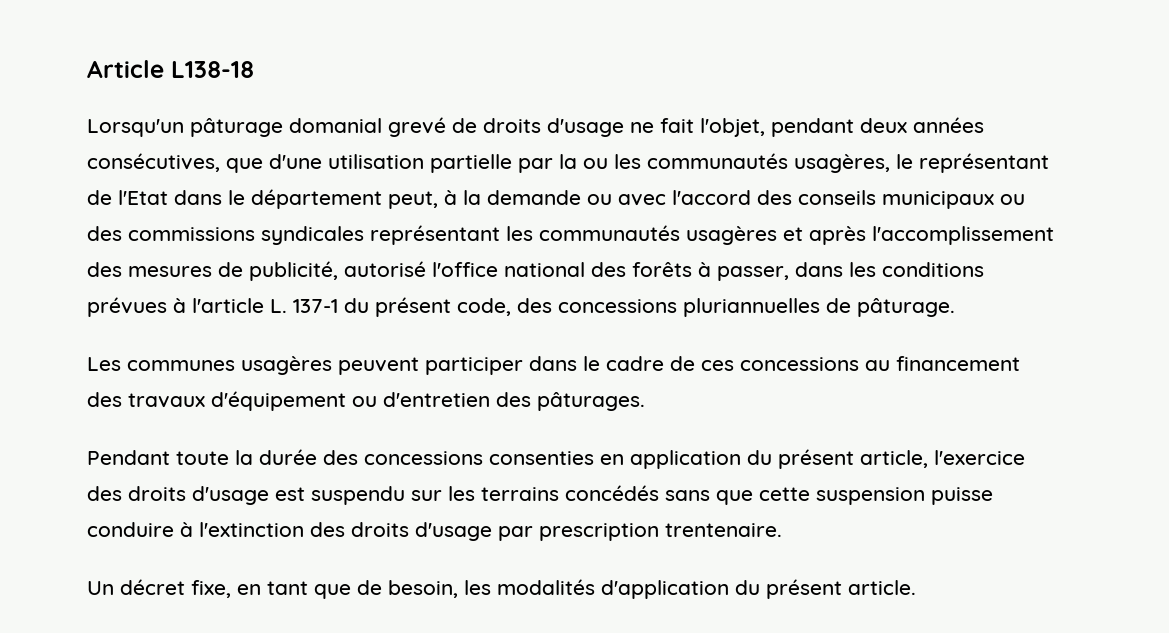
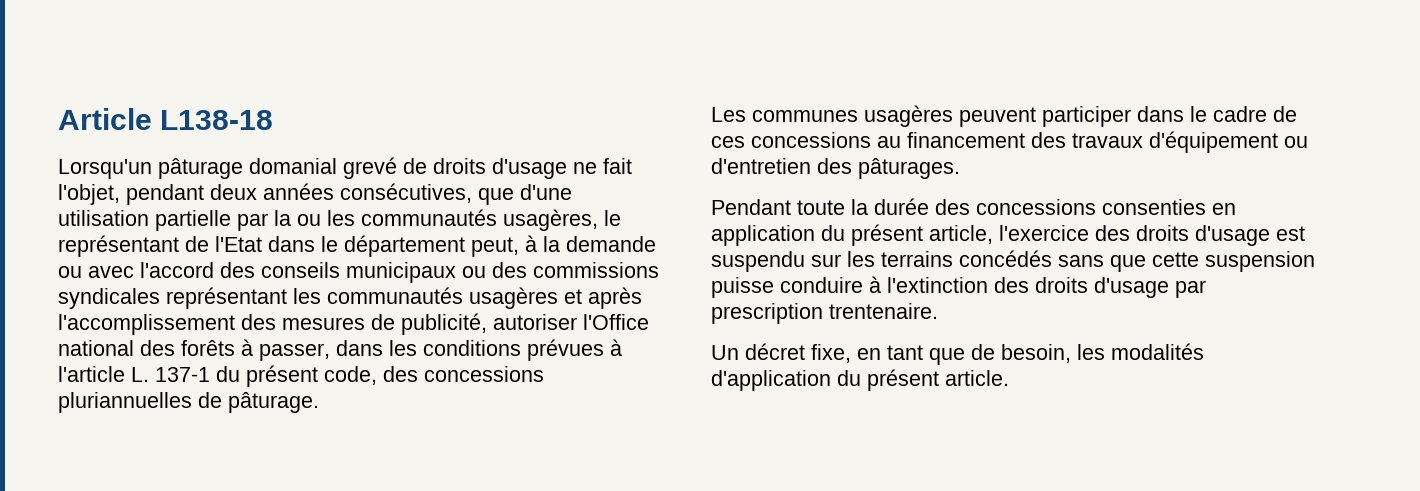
[344,261,498,277] autorisé l'office -> [493,314,649,330] autoriser l'Office

